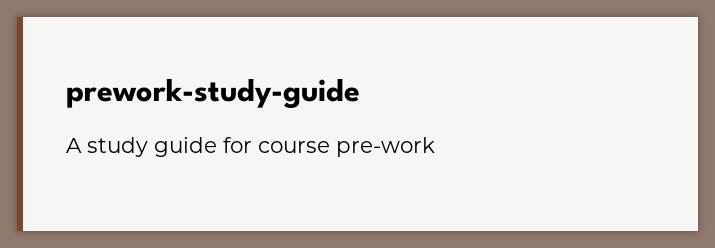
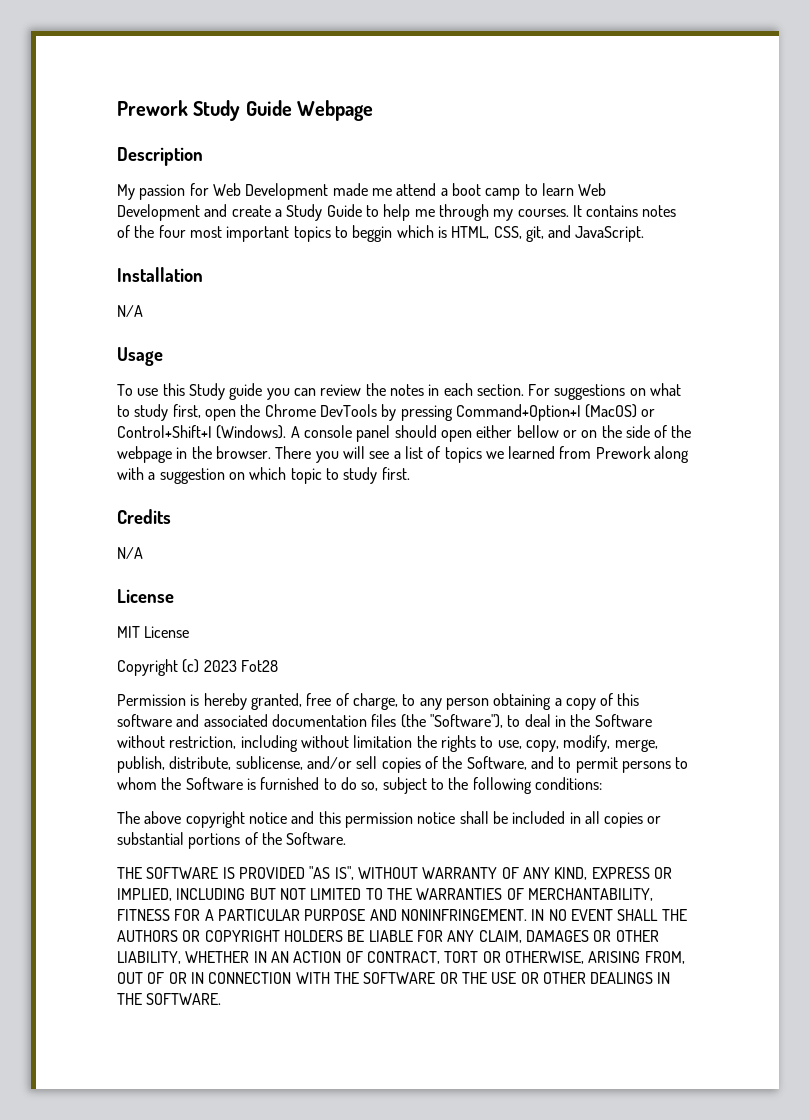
[66,78,360,109] [66,137,435,157] prework-study-guide // A study guide for course pre-work -> [117,100,374,121] [117,147,203,166] [117,183,607,200] [117,204,677,221] [117,225,645,242] [117,267,203,282] [117,305,143,317] [117,347,163,366] [117,383,682,400] [117,404,656,421] [117,425,692,442] [117,446,690,463] [117,467,410,484] [117,509,171,524] [117,547,143,559] [117,589,174,603] [117,626,190,638] [117,659,278,676] [117,693,640,710] [117,714,652,728] [117,735,658,752] [117,756,689,773] [117,777,602,794] [117,811,662,828] [117,832,347,849] [117,866,672,880] [117,888,653,901] [117,909,687,921] [117,930,659,943] [117,951,685,964] [117,972,671,984] [117,993,222,1005] Prework Study Guide Webpage // Description // My passion for Web Development made me attend a boot camp to learn Web Development and create a Study Guide to help me through my courses. It contains notes of the four most important topics to beggin which is HTML, CSS, git, and JavaScript. // Installation // N/A // Usage // To use this Study guide you can review the notes in each section. For suggestions on what to study first, open the Chrome DevTools by pressing Command+Option+I (MacOS) or Control+Shift+I (Windows). A console panel should open either bellow or on the side of the webpage in the browser. There you will see a list of topics we learned from Prework along with a suggestion on which topic to study first. // Credits // N/A // License // MIT License // Copyright (c) 2023 Fot28 // Permission is hereby granted, free of charge, to any person obtaining a copy of this software and associated documentation files (the "Software"), to deal in the Software without restriction, including without limitation the rights to use, copy, modify, merge, publish, distribute, sublicense, and/or sell copies of the Software, and to permit persons to whom the Software is furnished to do so, subject to the following conditions: // The above copyright notice and this permission notice shall be included in all copies or substantial portions of the Software. // THE SOFTWARE IS PROVIDED "AS IS", WITHOUT WARRANTY OF ANY KIND, EXPRESS OR IMPLIED, INCLUDING BUT NOT LIMITED TO THE WARRANTIES OF MERCHANTABILITY, FITNESS FOR A PARTICULAR PURPOSE AND NONINFRINGEMENT. IN NO EVENT SHALL THE AUTHORS OR COPYRIGHT HOLDERS BE LIABLE FOR ANY CLAIM, DAMAGES OR OTHER LIABILITY, WHETHER IN AN ACTION OF CONTRACT, TORT OR OTHERWISE, ARISING FROM, OUT OF OR IN CONNECTION WITH THE SOFTWARE OR THE USE OR OTHER DEALINGS IN THE SOFTWARE.

